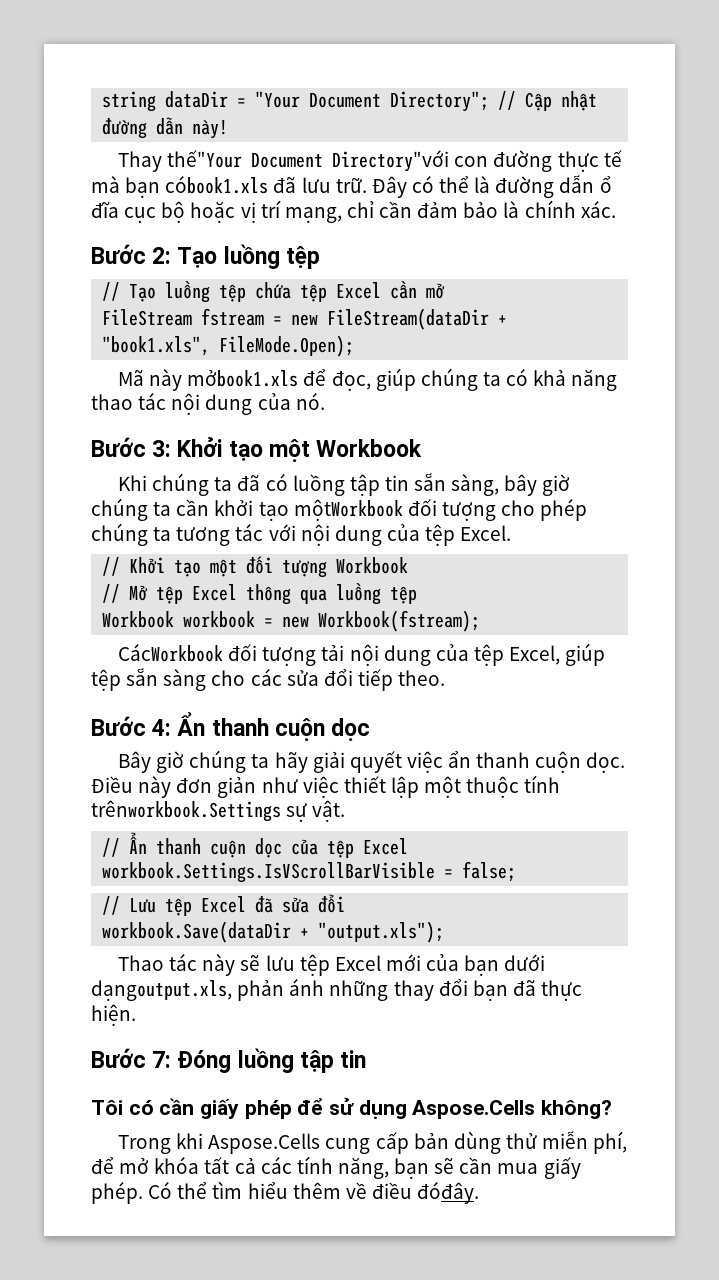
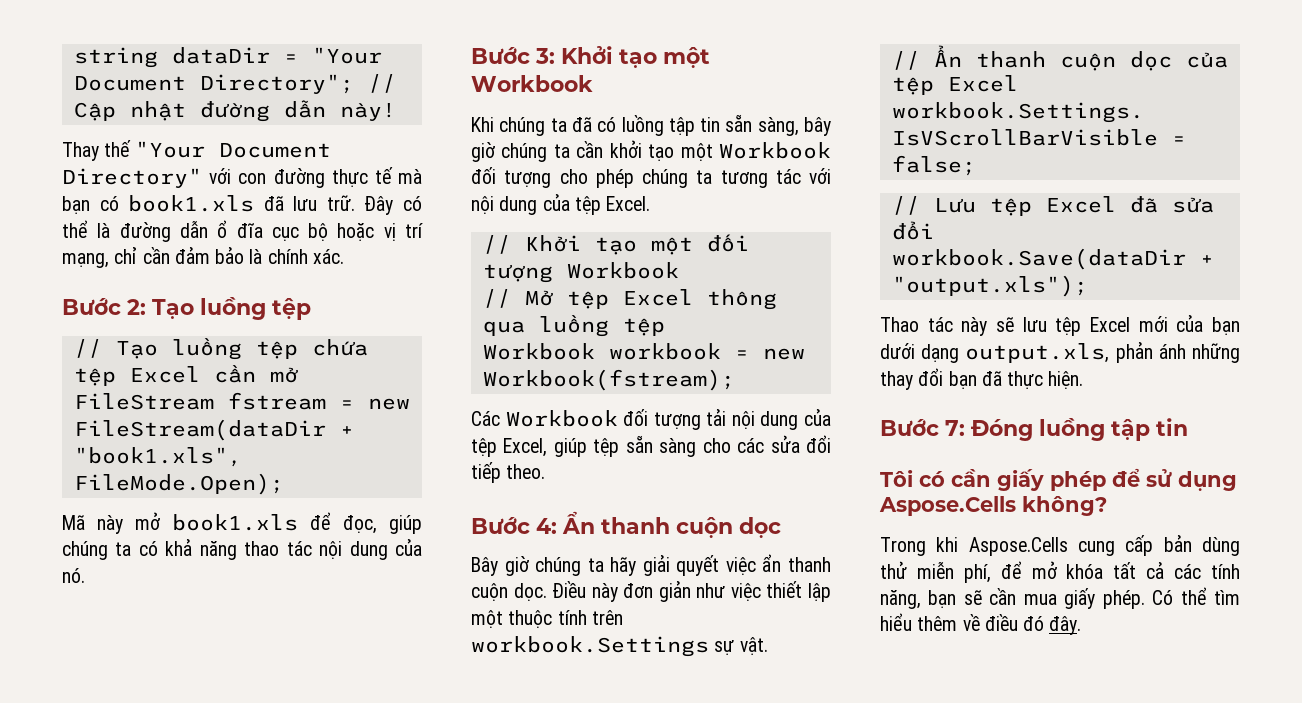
[167,150,450,172] thế"Your Document Directory"với -> [104,140,331,158] [62,168,232,188] thế "Your Document Directory" với
[165,176,269,194] cóbook1.xls -> [99,195,255,212] có book1.xls
[187,369,299,387] mởbook1.xls -> [135,512,298,531] mở book1.xls
[293,499,403,521] mộtWorkbook -> [680,142,831,161] một Workbook
[117,644,223,662] CácWorkbook -> [471,410,618,427] Các Workbook
[91,800,281,822] trênworkbook.Settings -> [591,610,623,625] [471,636,709,657] trên workbook.Settings
[91,980,232,1001] dạngoutput.xls, -> [921,343,1110,363] dạng output.xls,
[417,1182,480,1204] đóđây. -> [1023,616,1082,635] đó đây.

